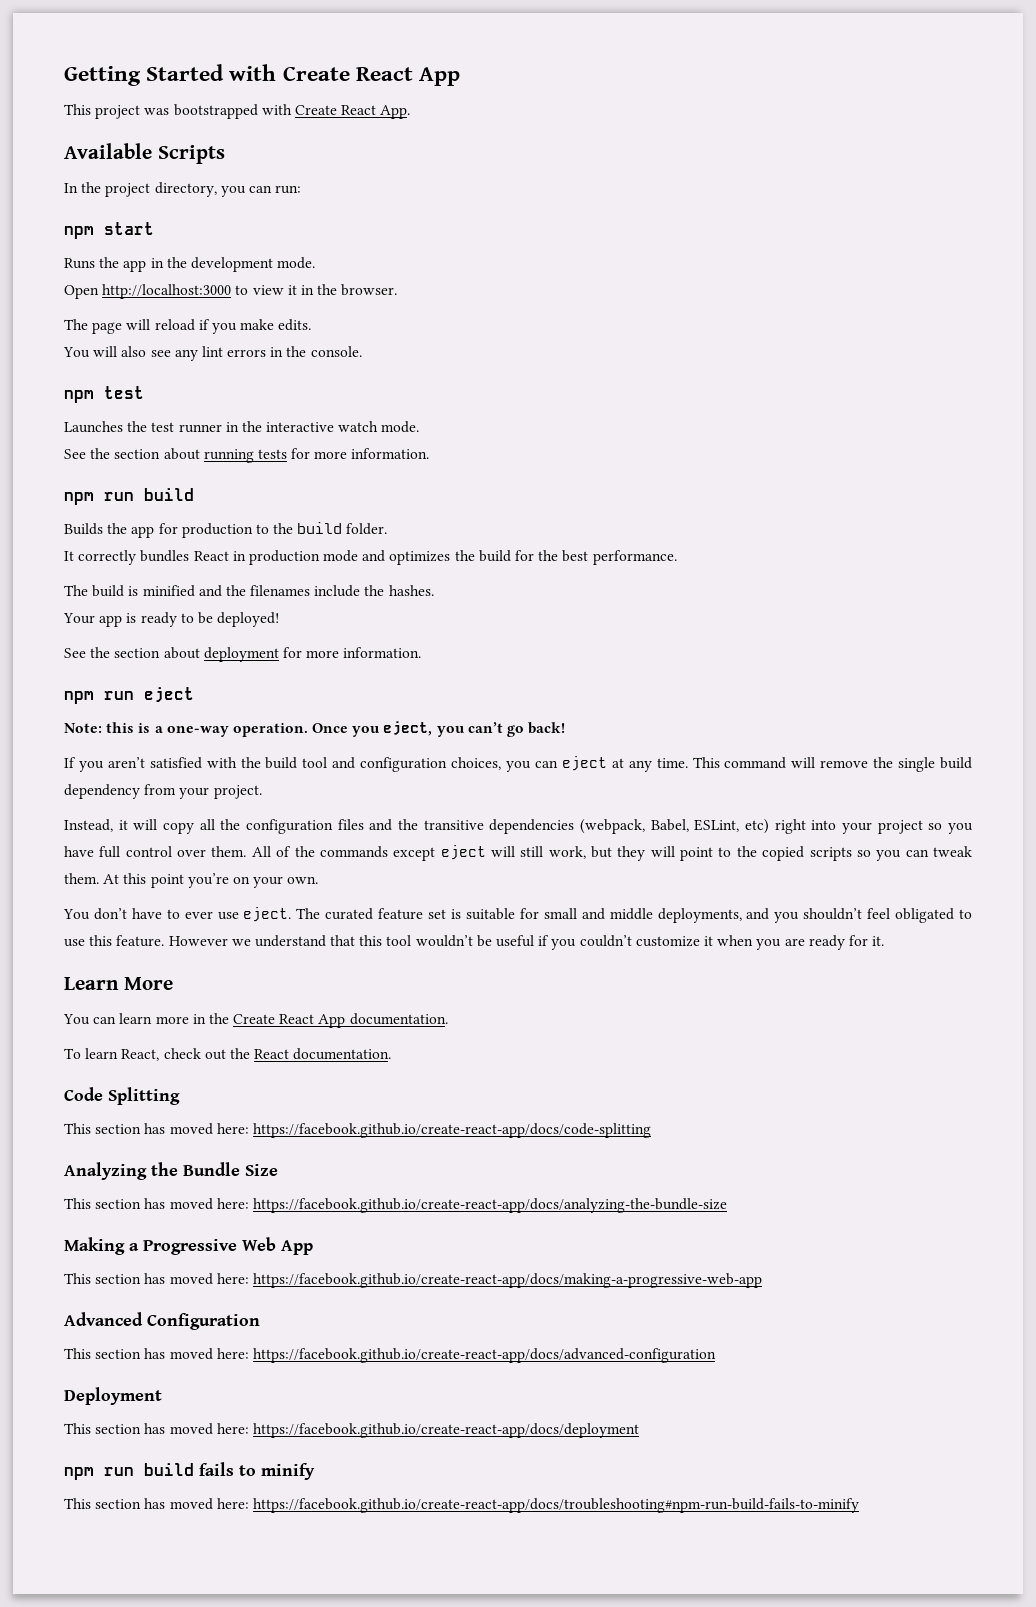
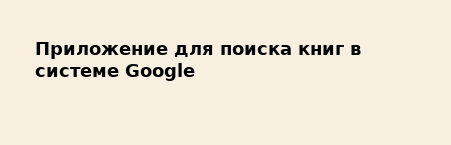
[64,64,461,86] [64,104,411,119] [64,143,225,164] [64,182,302,197] [64,222,154,239] [64,257,316,272] [64,284,398,299] [64,319,312,334] [63,346,362,361] [64,386,144,403] [64,421,420,433] [64,448,430,463] [64,488,194,505] [64,522,388,538] [64,550,677,565] [64,585,434,597] [63,612,280,627] [64,647,422,662] [64,687,194,704] [64,721,566,737] [64,756,973,772] [64,784,262,799] [64,819,973,834] [64,845,973,861] [64,873,319,888] [63,907,973,923] [64,935,885,950] [64,977,173,990] [63,1013,448,1028] [64,1048,392,1061] [64,1087,180,1105] [64,1123,651,1138] [64,1162,278,1180] [64,1198,727,1213] [64,1237,313,1255] [64,1273,762,1288] [64,1312,260,1330] [64,1348,716,1363] [64,1387,162,1405] [64,1423,639,1438] [64,1462,315,1480] [64,1498,859,1513] Getting Started with Create React App // This project was bootstrapped with Create React App. // Available Scripts // In the project directory, you can run: // npm start // Runs the app in the development mode. // Open http://localhost:3000 to view it in the browser. // The page will reload if you make edits. // You will also see any lint errors in the console. // npm test // Launches the test runner in the interactive watch mode. // See the section about running tests for more information. // npm run build // Builds the app for production to the build folder. // It correctly bundles React in production mode and optimizes the build for the best performance. // The build is minified and the filenames include the hashes. // Your app is ready to be deployed! // See the section about deployment for more information. // npm run eject // Note: this is a one-way operation. Once you eject, you can’t go back! // If you aren’t satisfied with the build tool and configuration choices, you can eject at any time. This command will remove the single build dependency from your project. // Instead, it will copy all the configuration files and the transitive dependencies (webpack, Babel, ESLint, etc) right into your project so you have full control over them. All of the commands except eject will still work, but they will point to the copied scripts so you can tweak them. At this point you’re on your own. // You don’t have to ever use eject. The curated feature set is suitable for small and middle deployments, and you shouldn’t feel obligated to use this feature. However we understand that this tool wouldn’t be useful if you couldn’t customize it when you are ready for it. // Learn More // You can learn more in the Create React App documentation. // To learn React, check out the React documentation. // Code Splitting // This section has moved here: https://facebook.github.io/create-react-app/docs/code-splitting // Analyzing the Bundle Size // This section has moved here: https://facebook.github.io/create-react-app/docs/analyzing-the-bundle-size // Making a Progressive Web App // This section has moved here: https://facebook.github.io/create-react-app/docs/making-a-progressive-web-app // Advanced Configuration // This section has moved here: https://facebook.github.io/create-react-app/docs/advanced-configuration // Deployment // This section has moved here: https://facebook.github.io/create-react-app/docs/deployment // npm run build fails to minify // This section has moved here: https://facebook.github.io/create-react-app/docs/troubleshooting#npm-run-build-fails-to-minify -> [35,42,361,59] [35,63,195,81] Приложение для поиска книг в системе Google

